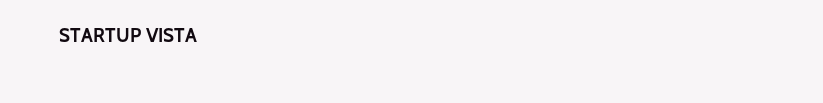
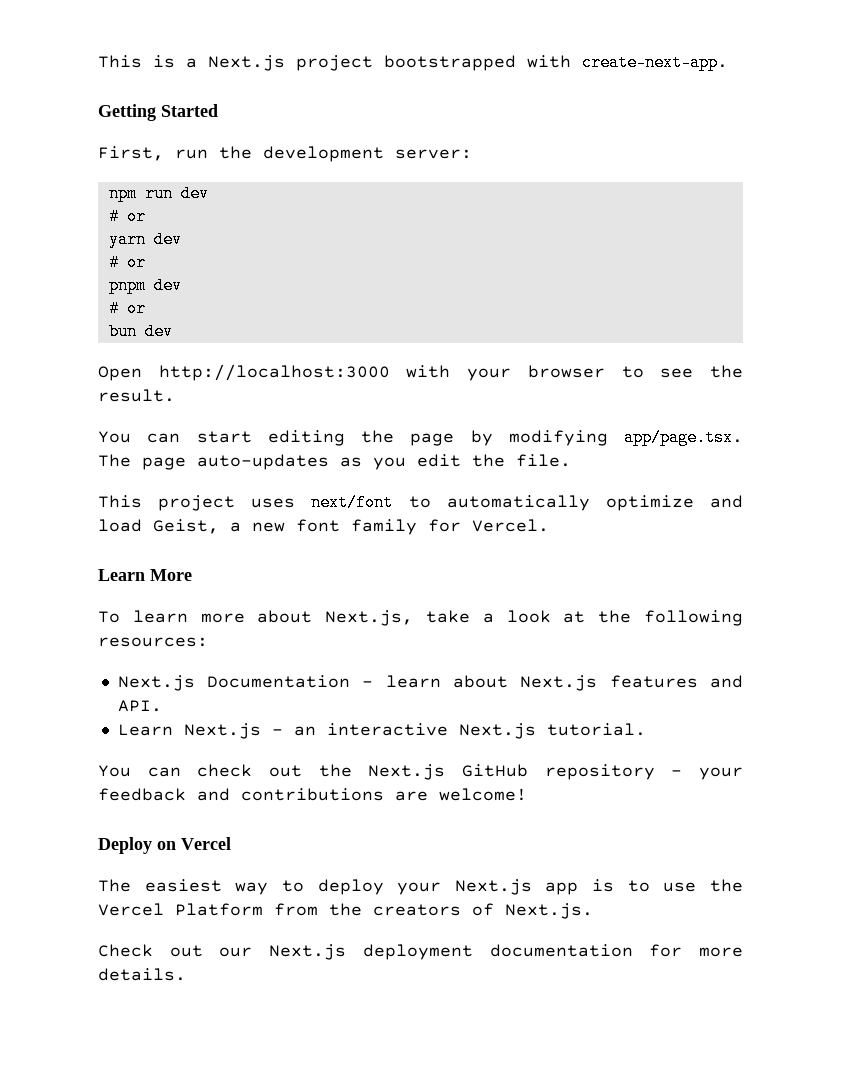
[59,28,198,42] STARTUP VISTA -> [98,54,728,71] [98,104,218,121] [98,146,472,162] [108,185,209,202] [108,208,146,225] [108,231,182,248] [108,254,146,271] [108,277,182,294] [108,300,146,317] [108,323,173,340] [98,364,743,381] [98,389,175,402] [98,429,743,446] [98,454,571,470] [98,494,743,511] [98,519,549,535] [98,569,192,581] [98,610,743,626] [98,637,208,647] [117,675,744,691] [117,700,162,712] [117,723,646,739] [98,764,743,780] [98,788,527,801] [98,837,231,854] [98,879,743,895] [98,903,593,919] [98,944,743,960] [98,968,186,981] This is a Next.js project bootstrapped with create-next-app. // Getting Started // First, run the development server: // npm run dev // # or // yarn dev // # or // pnpm dev // # or // bun dev // Open http://localhost:3000 with your browser to see the result. // You can start editing the page by modifying app/page.tsx. The page auto-updates as you edit the file. // This project uses next/font to automatically optimize and load Geist, a new font family for Vercel. // Learn More // To learn more about Next.js, take a look at the following resources: // Next.js Documentation - learn about Next.js features and API. // Learn Next.js - an interactive Next.js tutorial. // You can check out the Next.js GitHub repository - your feedback and contributions are welcome! // Deploy on Vercel // The easiest way to deploy your Next.js app is to use the Vercel Platform from the creators of Next.js. // Check out our Next.js deployment documentation for more details.

